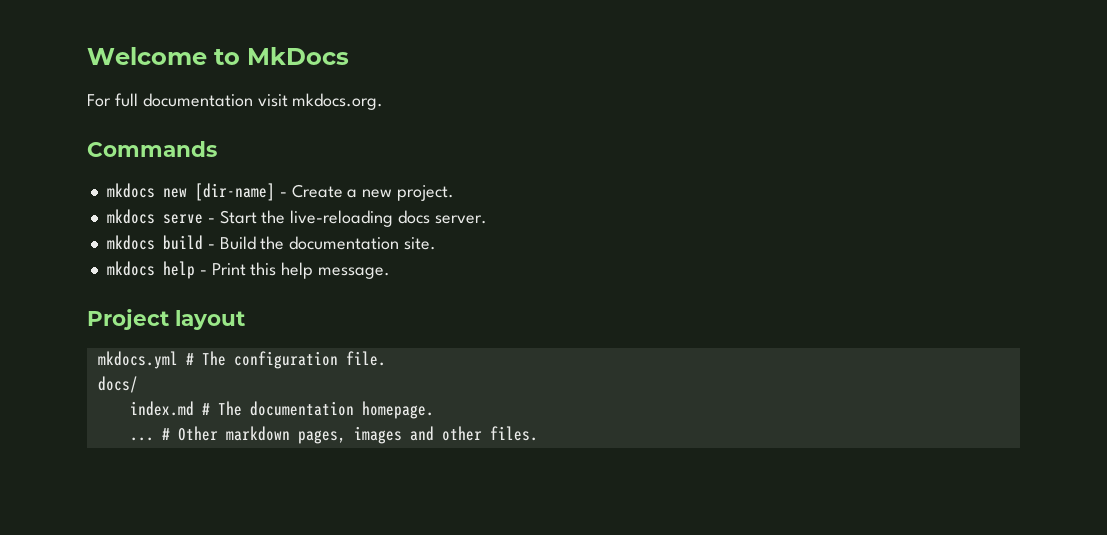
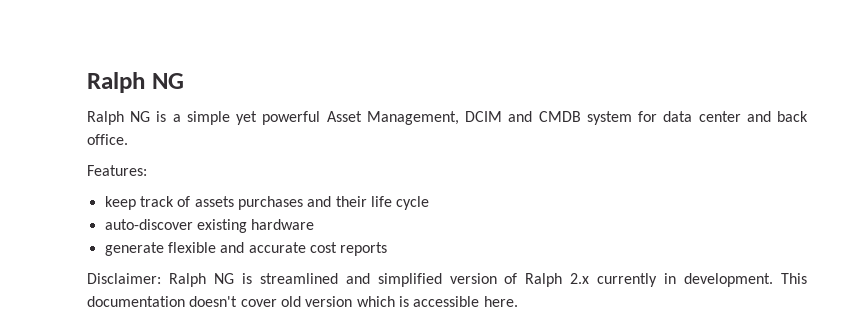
[87,47,349,65] [87,93,384,110] [87,141,217,157] [106,183,455,201] [106,209,487,227] [106,235,437,250] [106,261,391,279] [87,309,245,330] [97,351,386,369] [97,376,138,393] [129,401,434,419] [129,426,538,444] Welcome to MkDocs // For full documentation visit mkdocs.org. // Commands // mkdocs new [dir-name] - Create a new project. // mkdocs serve - Start the live-reloading docs server. // mkdocs build - Build the documentation site. // mkdocs help - Print this help message. // Project layout // mkdocs.yml # The configuration file. // docs/ // index.md # The documentation homepage. // ... # Other markdown pages, images and other files. -> [87,72,184,93] [87,111,809,125] [87,134,128,145] [87,165,147,176] [104,196,430,210] [104,219,315,233] [104,242,388,256] [87,273,808,287] [87,296,518,307] Ralph NG // Ralph NG is a simple yet powerful Asset Management, DCIM and CMDB system for data center and back office. // Features: // keep track of assets purchases and their life cycle // auto-discover existing hardware // generate flexible and accurate cost reports // Disclaimer: Ralph NG is streamlined and simplified version of Ralph 2.x currently in development. This documentation doesn't cover old version which is accessible here.

